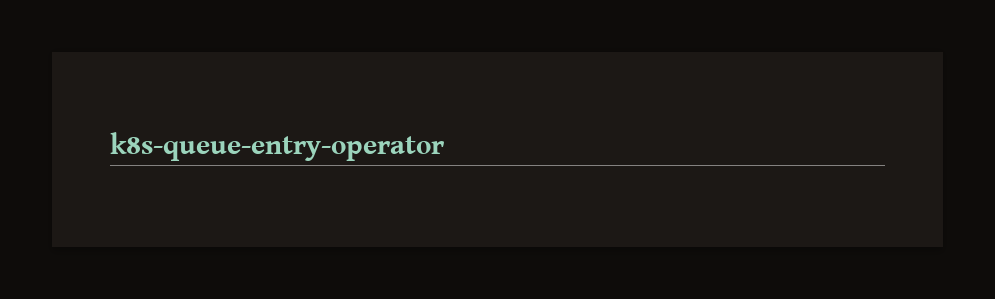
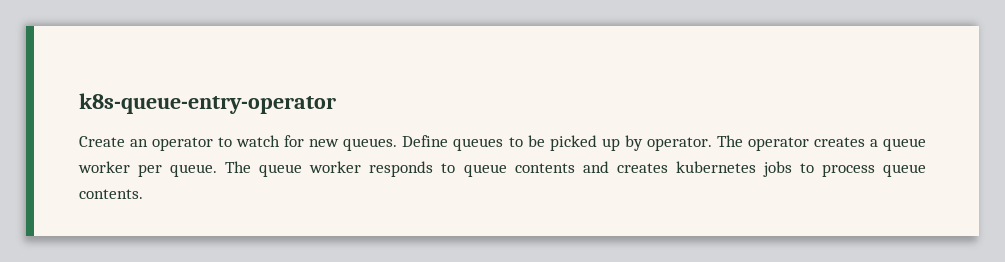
(444, 146) none -> [79,135,926,151] [78,161,926,177] [79,189,143,199] // Create an operator to watch for new queues. Define queues to be picked up by operator. The operator creates a queue worker per queue. The queue worker responds to queue contents and creates kubernetes jobs to process queue contents.

